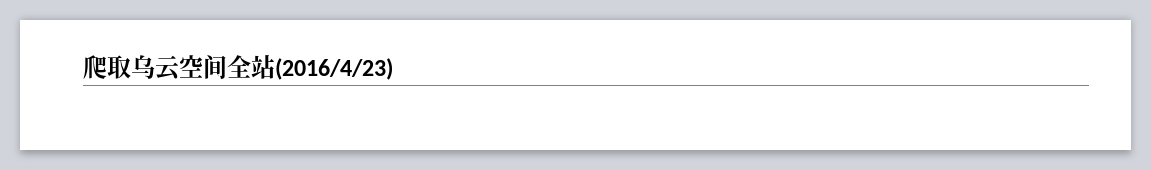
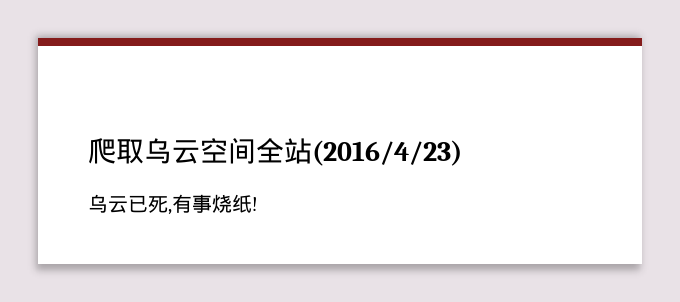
(393, 69) none -> [88,194,258,215] // 乌云已死,有事烧纸!

